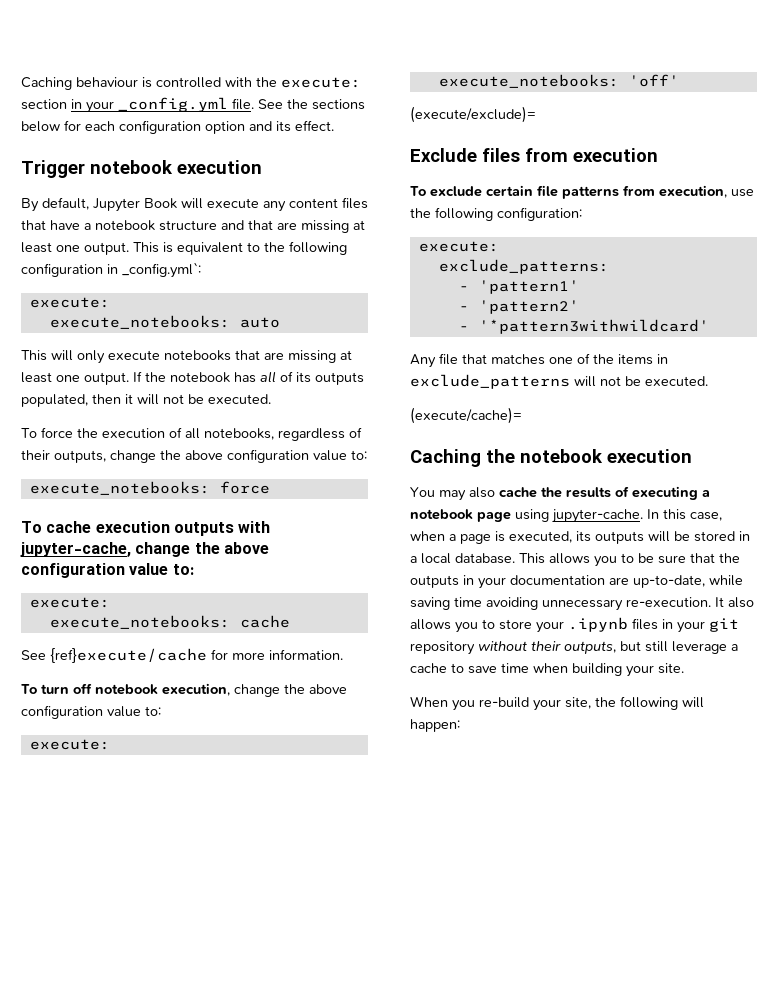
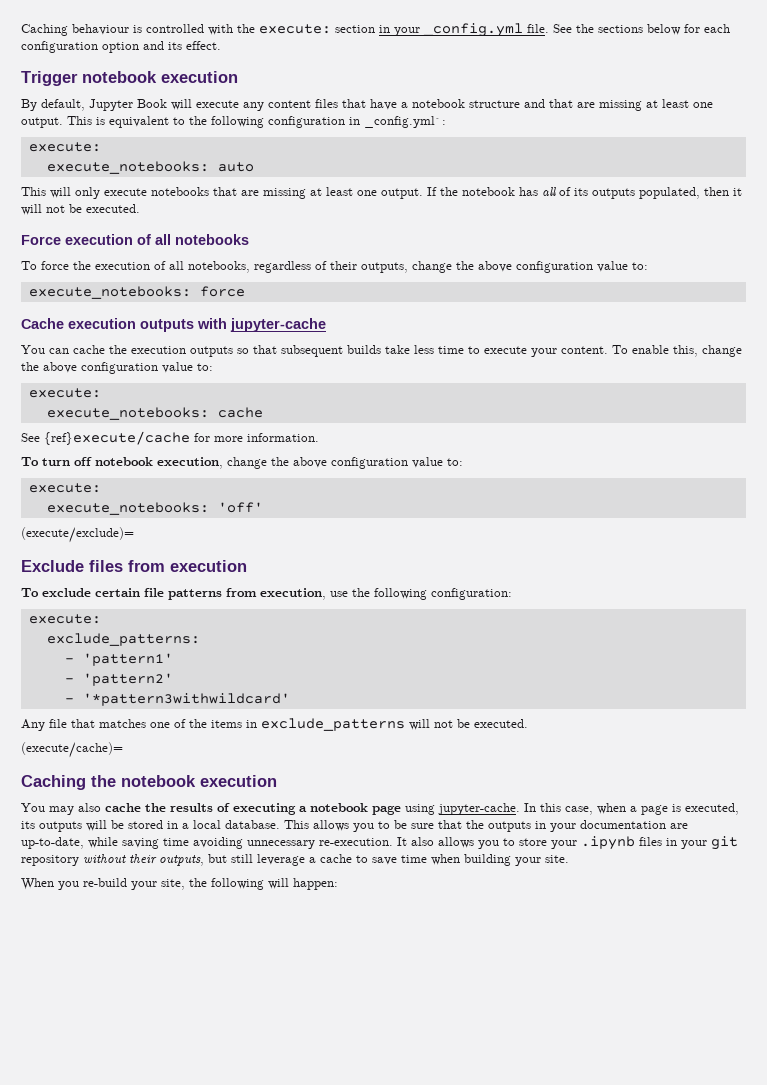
(271, 399) none -> [21,234,249,245] // Force execution of all notebooks
[21,521,92,533] To cache -> [21,318,64,329] Cache
[20,542,131,557] jupyter-cache, -> [230,318,326,332] [21,345,698,357] jupyter-cache // You can cache the execution outputs so that subsequent builds take less time to execute your content. To enable this,

